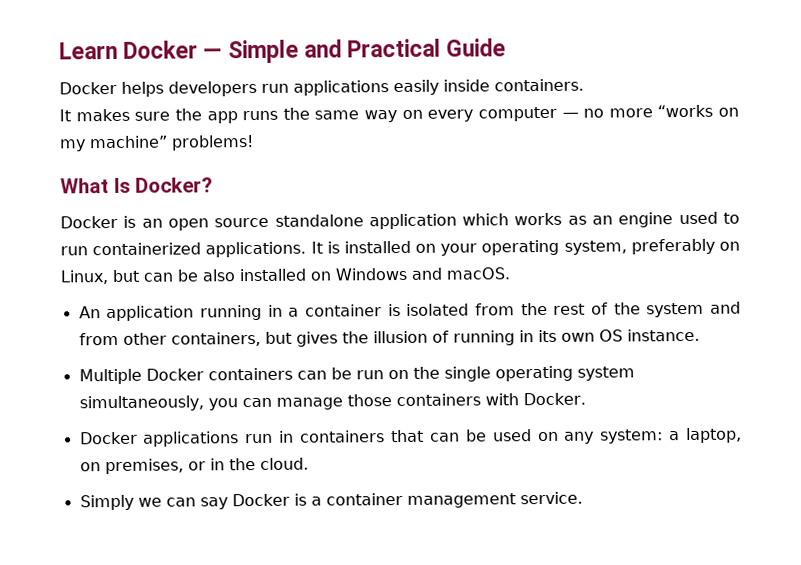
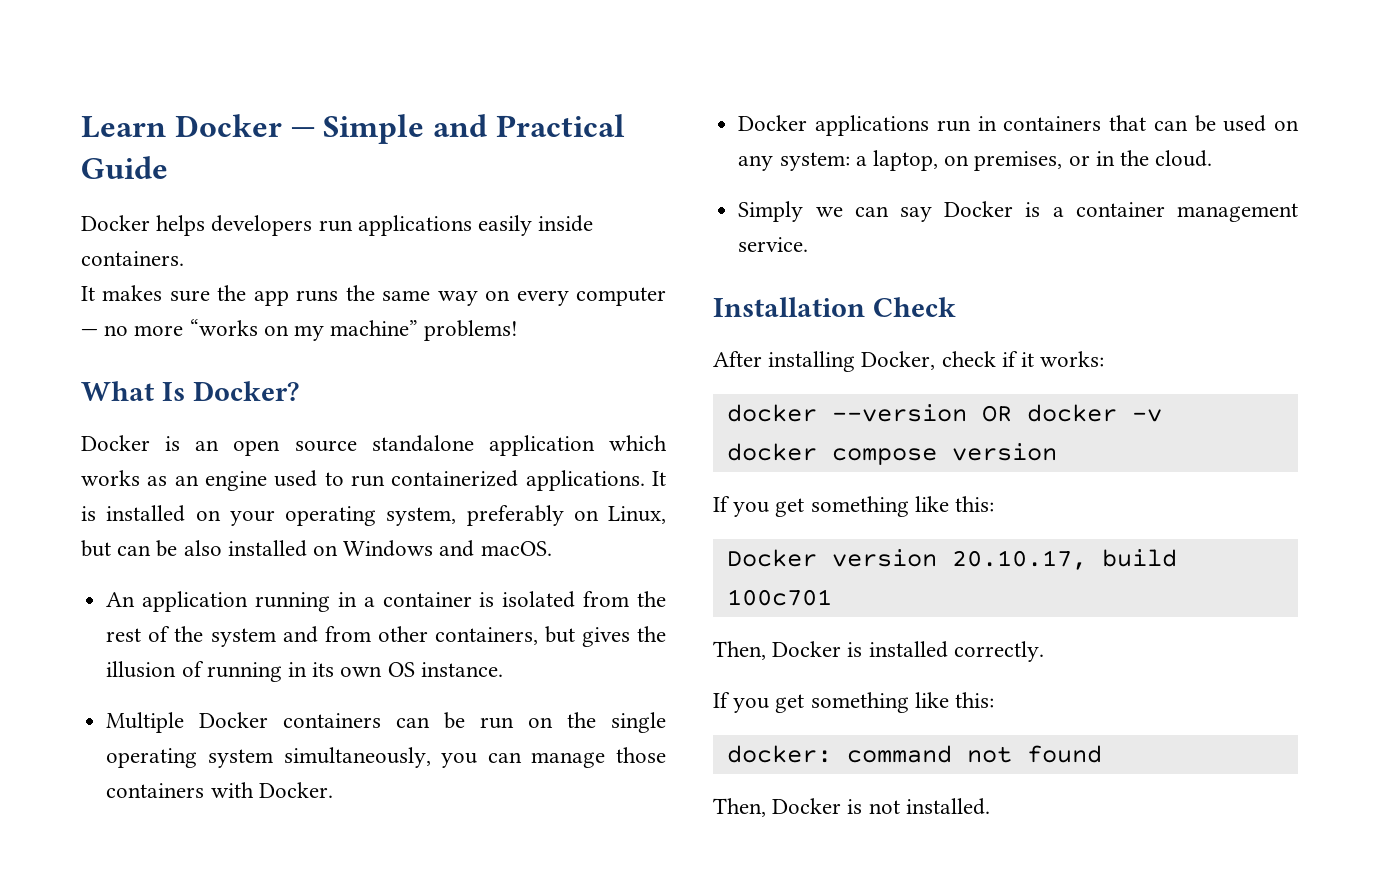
(583, 498) none -> [713,297,956,317] [713,351,1105,372] [726,404,1162,422] [726,443,1057,465] [713,496,995,517] [726,549,1177,570] [726,589,832,606] [713,641,1044,662] [713,692,995,713] [726,745,1102,763] [713,798,990,817] // Installation Check // After installing Docker, check if it works: // docker --version OR docker -v // docker compose version // If you get something like this: // Docker version 20.10.17, build 100c701 // Then, Docker is installed correctly. // If you get something like this: // docker: command not found // Then, Docker is not installed.

